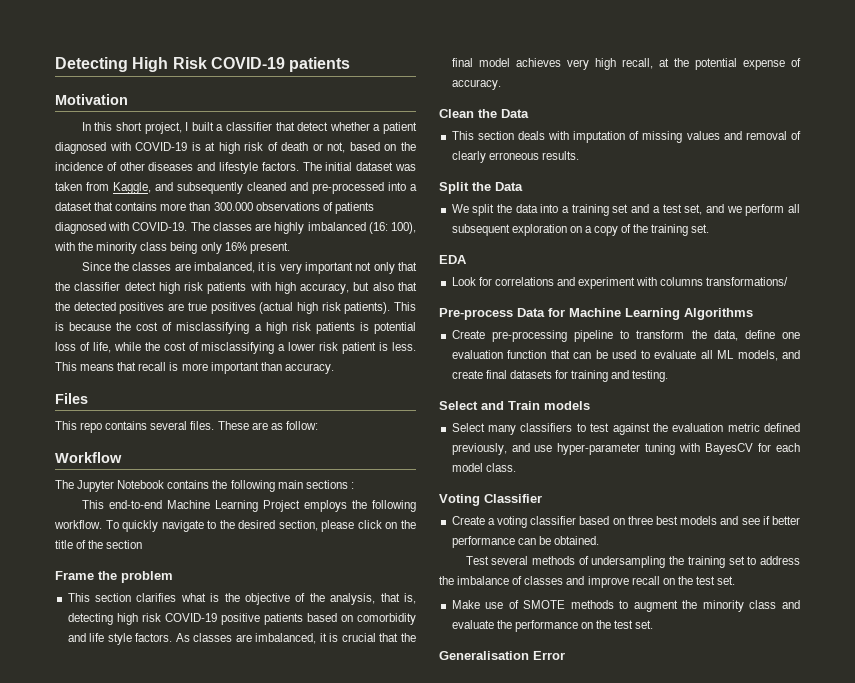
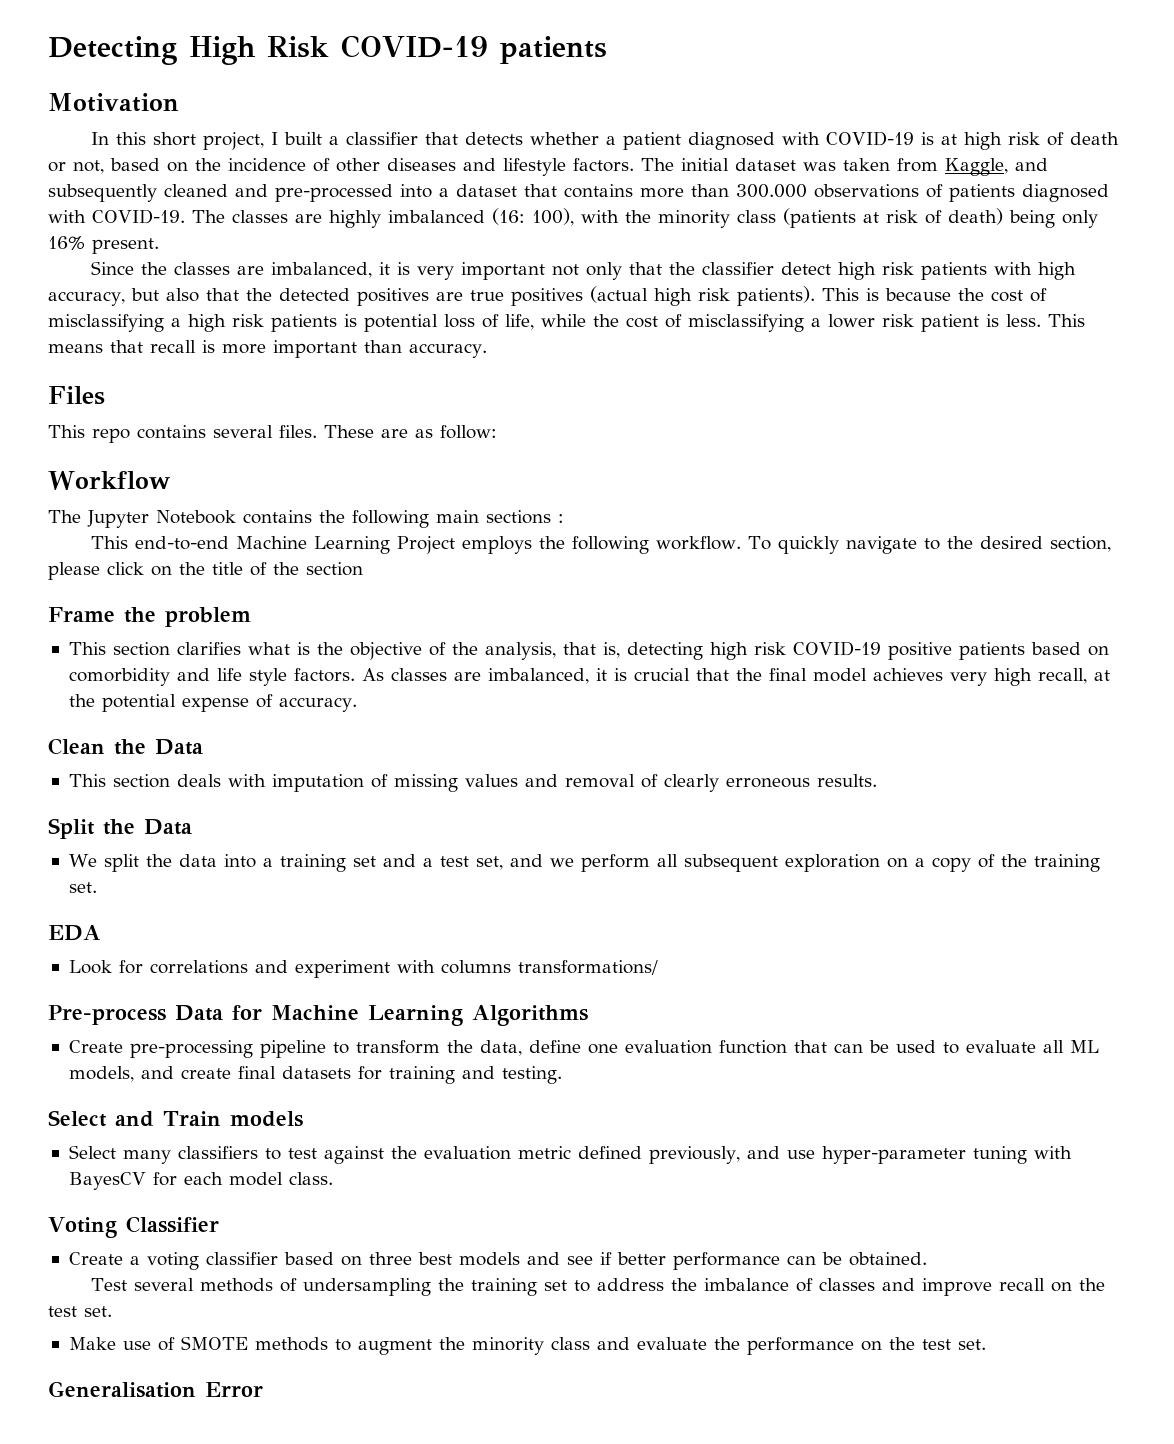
[297,122,329,131] detect -> [464,132,523,145] detects
(168, 246) none -> [782,208,1003,228] (patients at risk of death)

